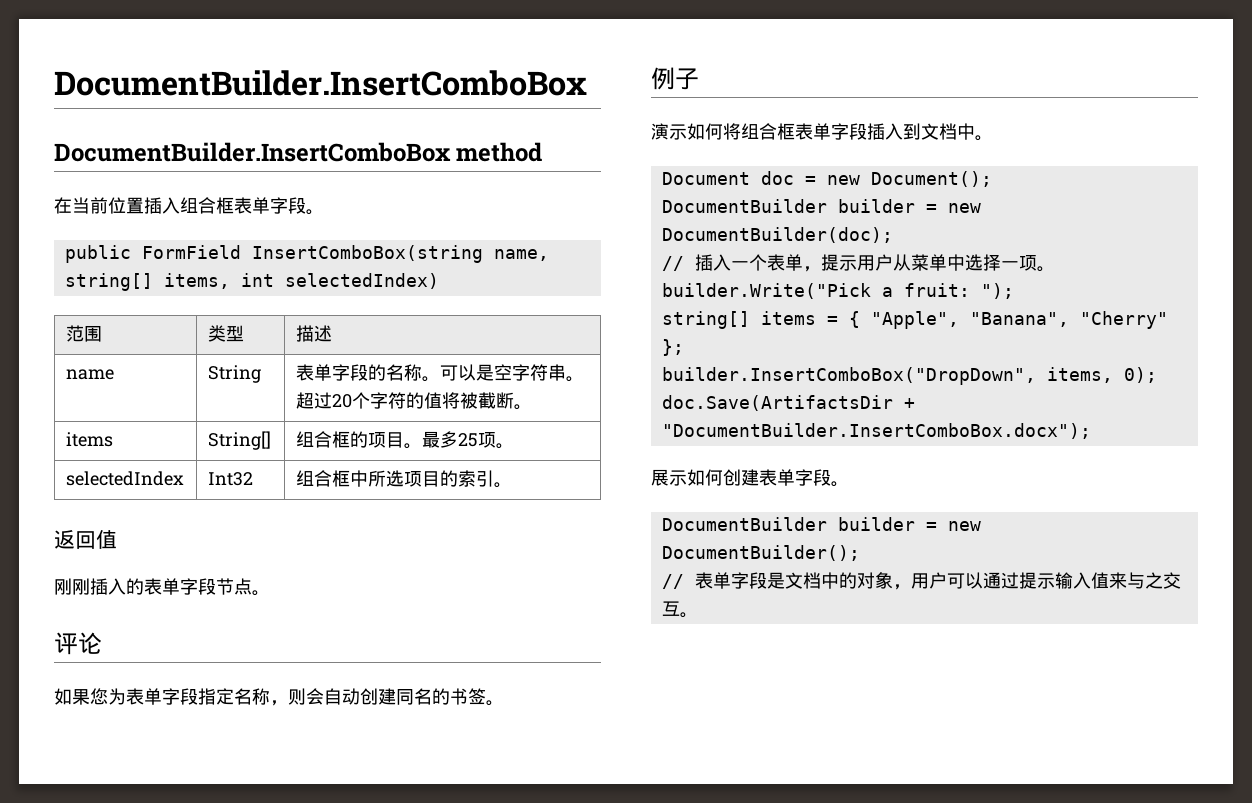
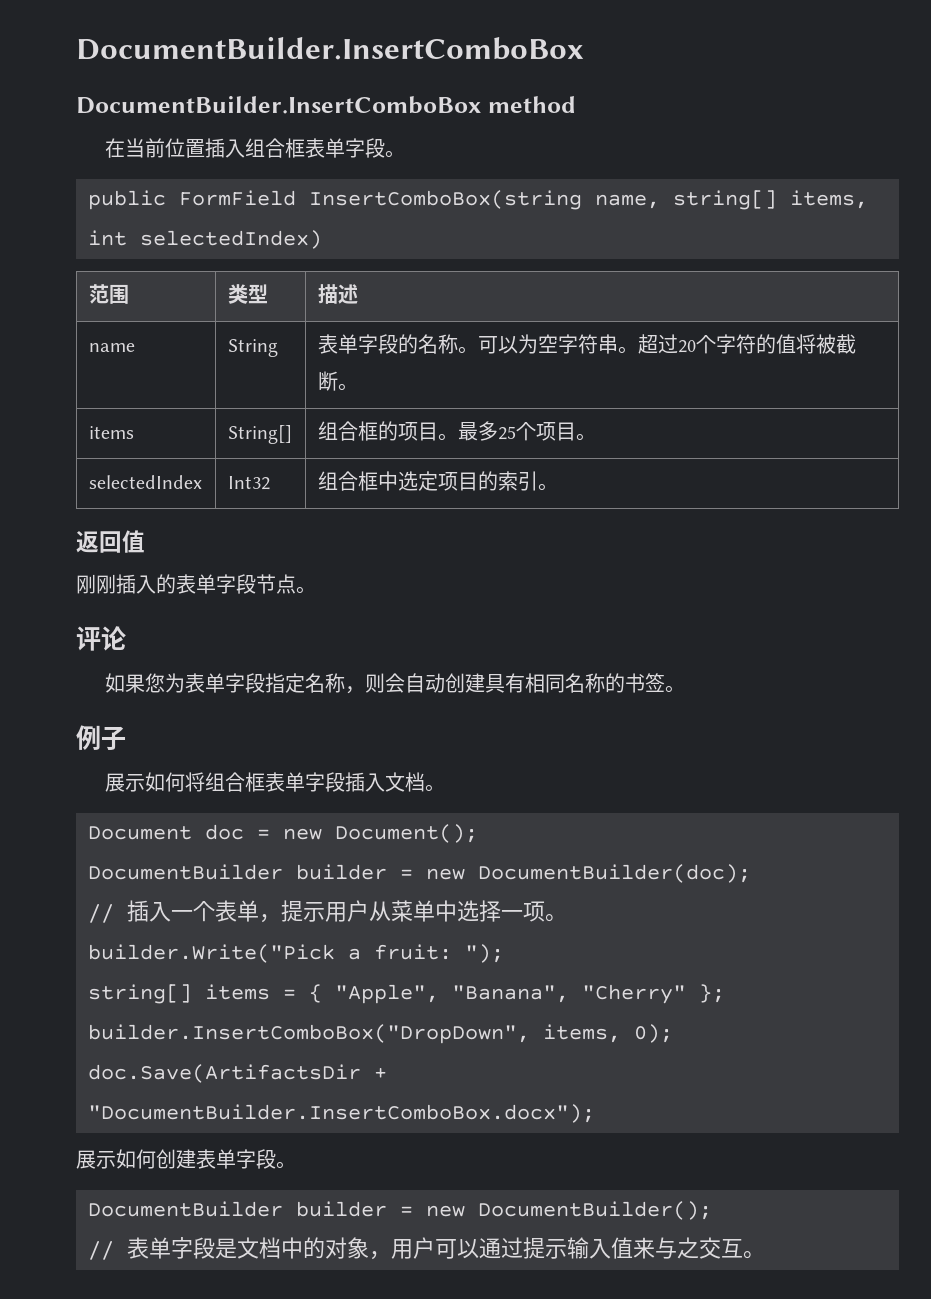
[475,364,494,381] 是 -> [517,334,538,354] 为
[477,432,496,448] 项 -> [515,422,576,441] 个项目
[367,470,404,487] 所选 -> [397,471,438,491] 选定
[396,688,432,705] 同名 -> [485,673,606,693] 具有相同名称
[651,123,669,140] 演 -> [105,773,126,792] 展
[903,123,975,140] 到文档中 -> [385,772,426,792] 文档

